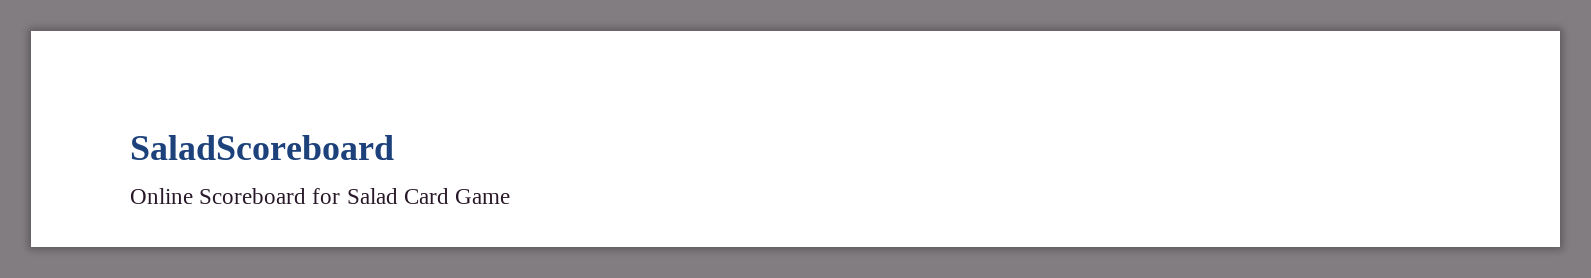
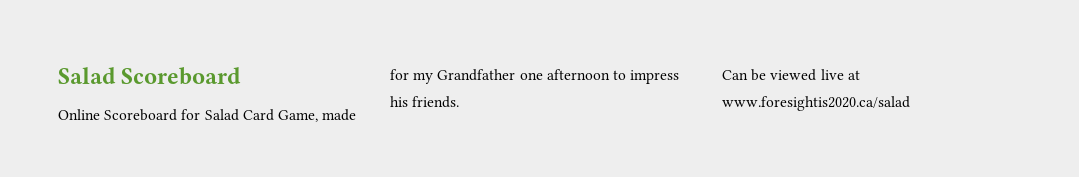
[130,135,394,160] SaladScoreboard -> [58,67,242,85] Salad Scoreboard
[455,189,511,204] Game -> [277,109,357,122] [390,69,680,84] [390,96,460,108] [722,69,860,81] [722,96,910,111] Game, made for my Grandfather one afternoon to impress his friends. // Can be viewed live at www.foresightis2020.ca/salad

